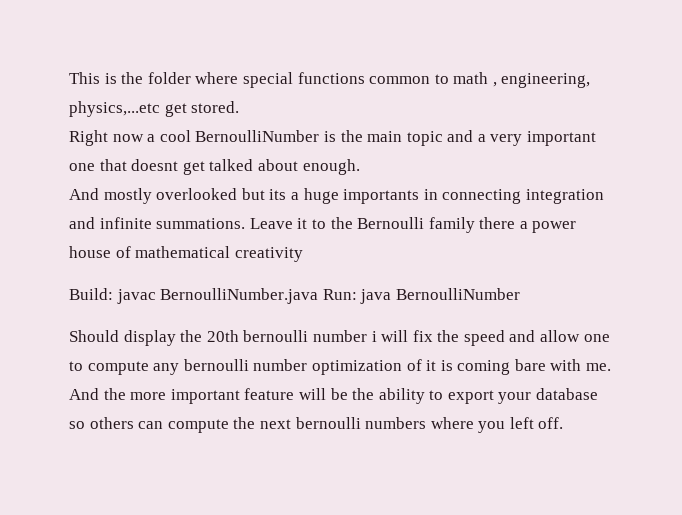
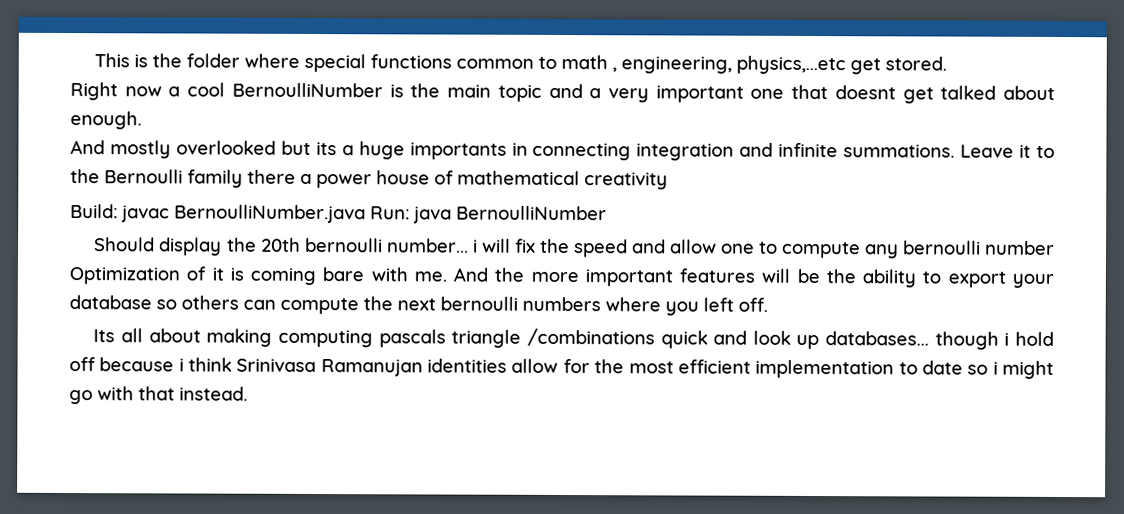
[312,330,367,342] number -> [386,238,469,253] number...
[311,360,402,375] optimization -> [69,267,180,285] Optimization
[244,388,295,400] feature -> [679,268,756,283] features
(564, 423) none -> [93,327,1054,350] [69,357,1055,379] [69,386,248,405] // Its all about making computing pascals triangle /combinations quick and look up databases... though i hold off because i think Srinivasa Ramanujan identities allow for the most efficient implementation to date so i might go with that instead.

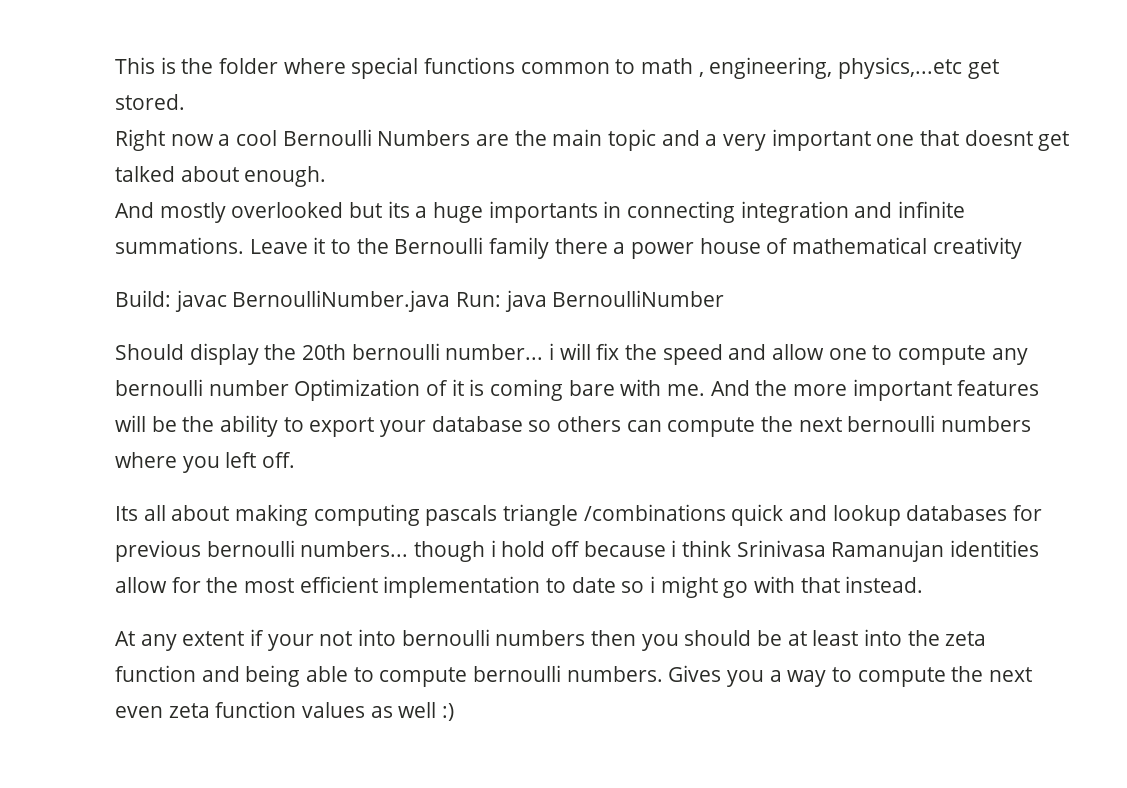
[231,82,404,98] BernoulliNumber is -> [282,129,510,146] Bernoulli Numbers are
[752,330,930,350] look up databases... -> [832,505,1043,526] [115,540,409,562] lookup databases for previous bernoulli numbers...
(248, 393) none -> [115,629,987,651] [115,665,1033,687] [115,701,455,721] // At any extent if your not into bernoulli numbers then you should be at least into the zeta function and being able to compute bernoulli numbers. Gives you a way to compute the next even zeta function values as well :)

